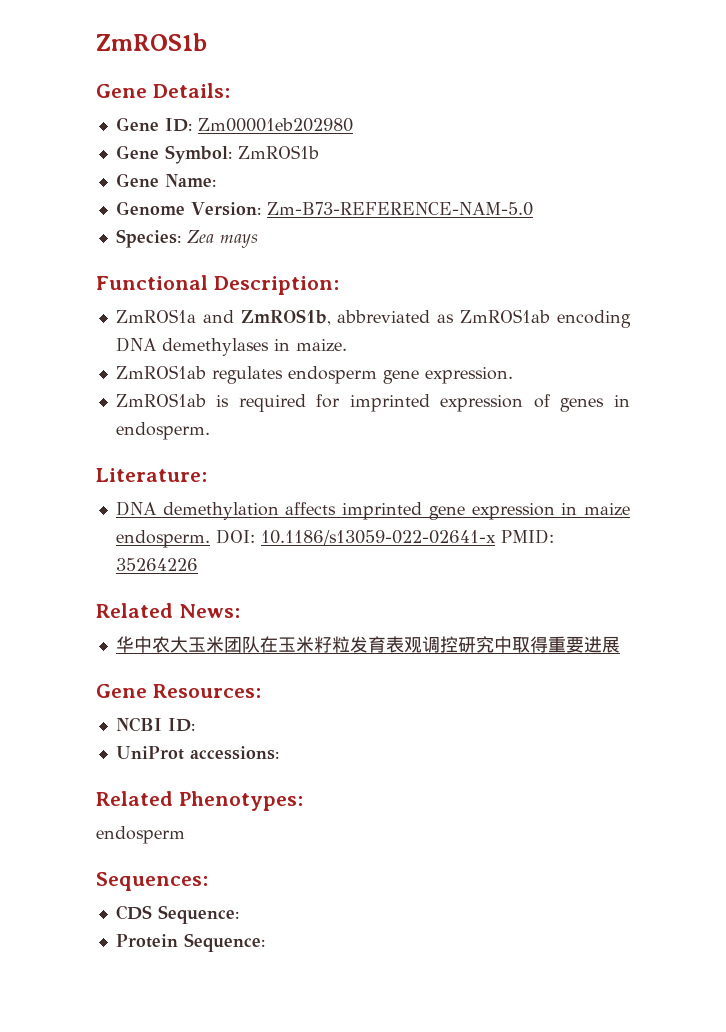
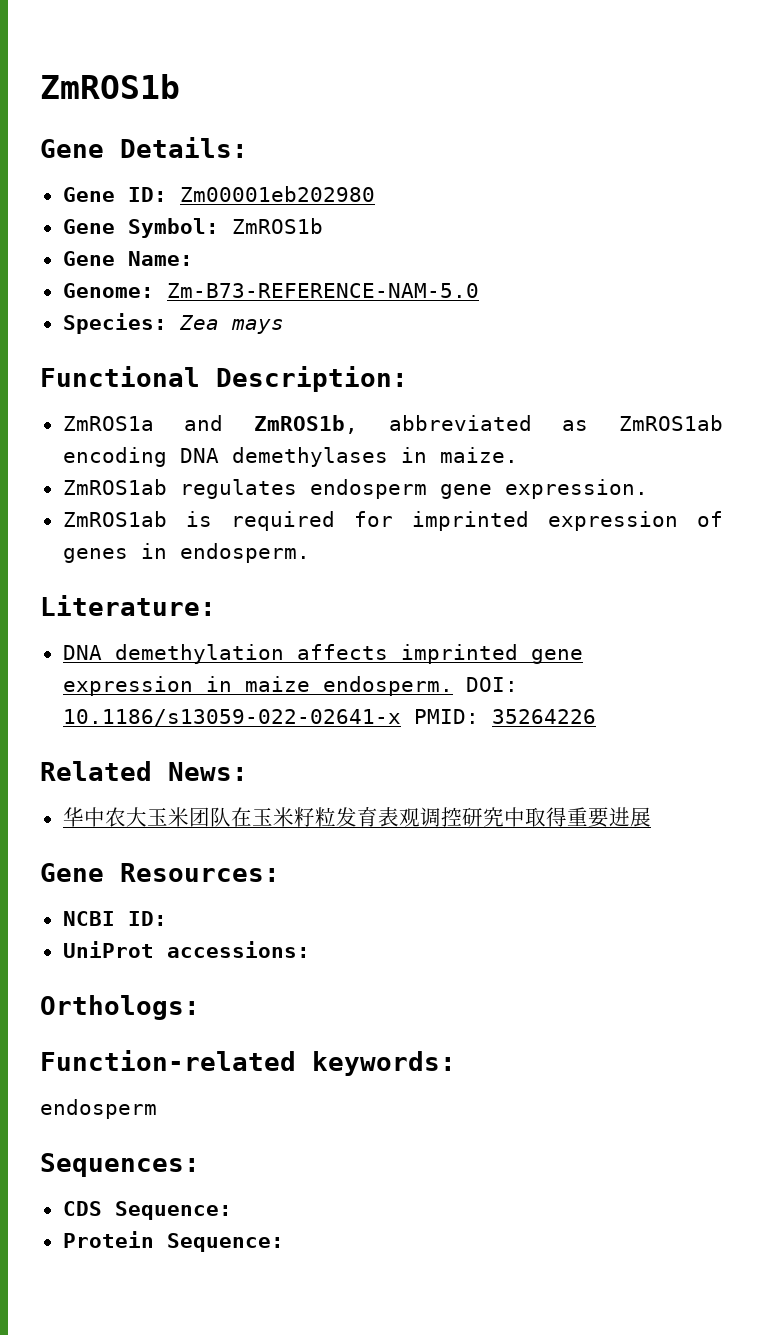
[115,201,261,216] Genome Version: -> [62,283,154,298] Genome:
[96,791,303,811] Related Phenotypes: -> [40,995,200,1020] [40,1050,456,1076] Orthologs: // Function-related keywords:

